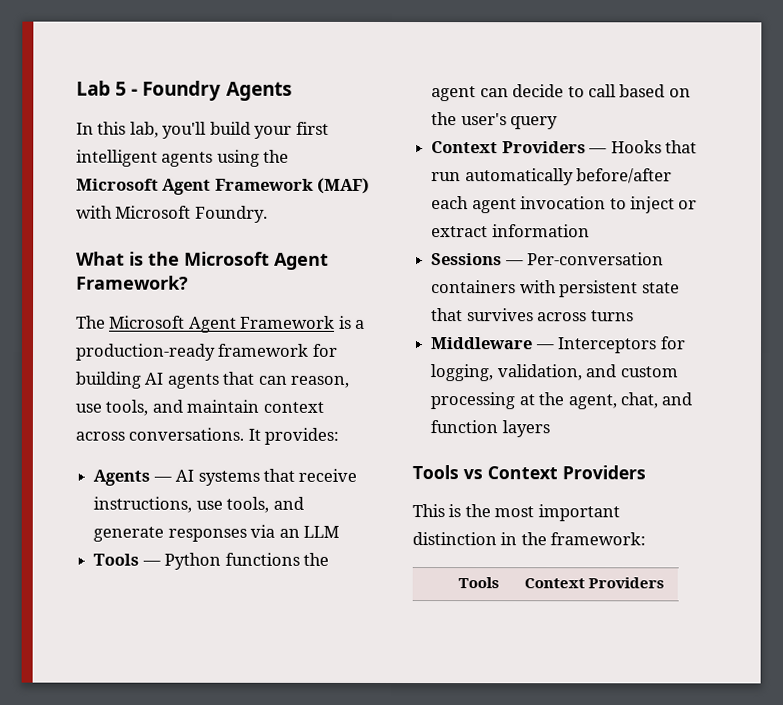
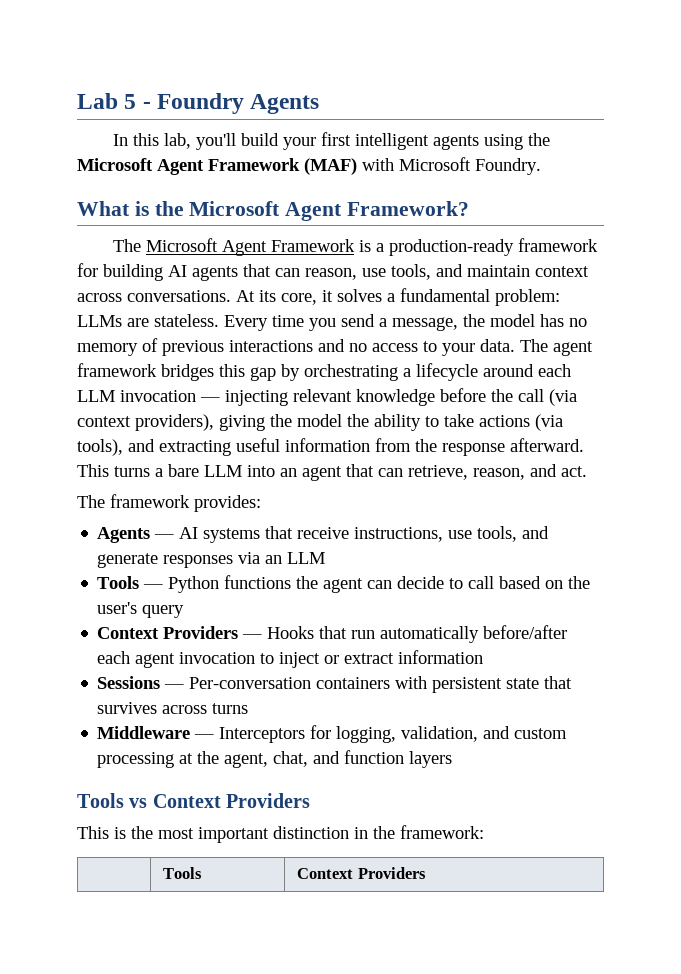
[247,428,261,441] It -> [236,288,560,306] [77,314,587,331] [77,338,593,356] [77,363,571,381] [77,388,577,406] [77,414,563,431] [77,438,584,456] [77,464,587,481] [77,494,190,508] At its core, it solves a fundamental problem: LLMs are stateless. Every time you send a message, the model has no memory of previous interactions and no access to your data. The agent framework bridges this gap by orchestrating a lifecycle around each LLM invocation — injecting relevant knowledge before the call (via context providers), giving the model the ability to take actions (via tools), and extracting useful information from the response afterward. This turns a bare LLM into an agent that can retrieve, reason, and act. // The framework

